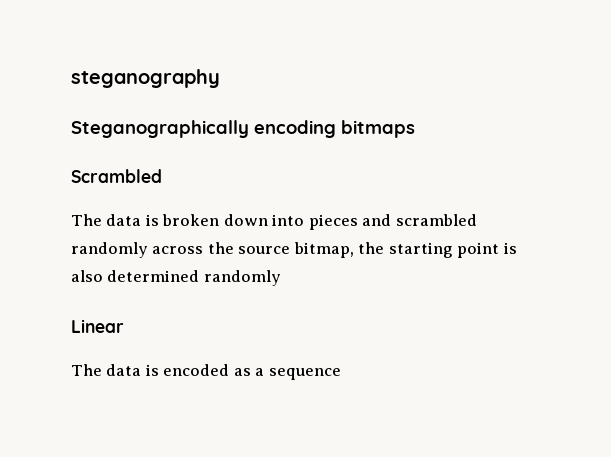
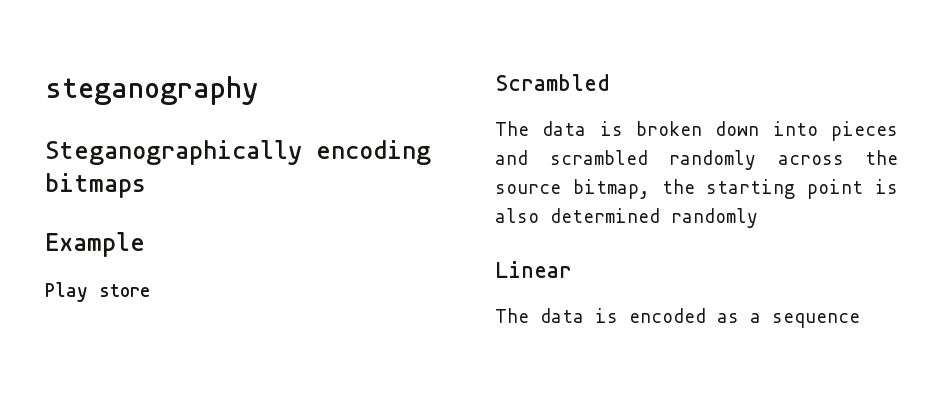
(415, 129) none -> [45,232,145,257] [45,282,150,302] // Example // Play store

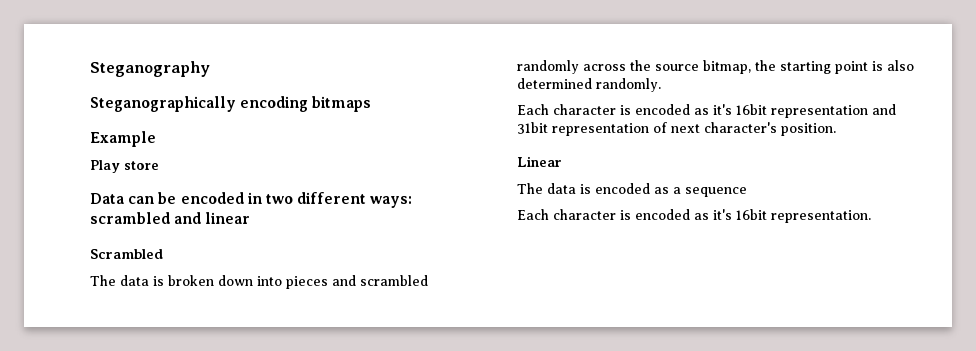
[45,76,259,105] steganography -> [90,61,210,77] Steganography
(150, 290) none -> [90,192,413,208] [90,212,251,224] // Data can be encoded in two different ways: scrambled and linear
[671,208,758,228] randomly -> [596,78,661,92] [517,104,896,118] [517,122,836,136] randomly. // Each character is encoded as it's 16bit representation and 31bit representation of next character's position.
(860, 320) none -> [517,209,871,223] // Each character is encoded as it's 16bit representation.

